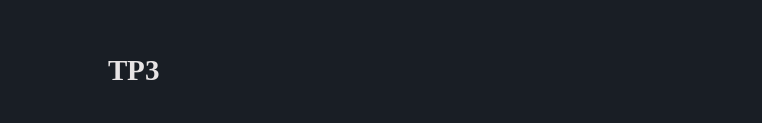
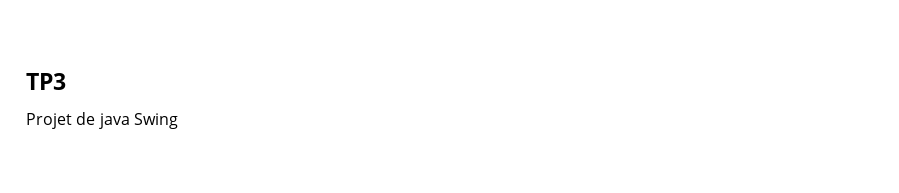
(160, 70) none -> [26,112,178,129] // Projet de java Swing

